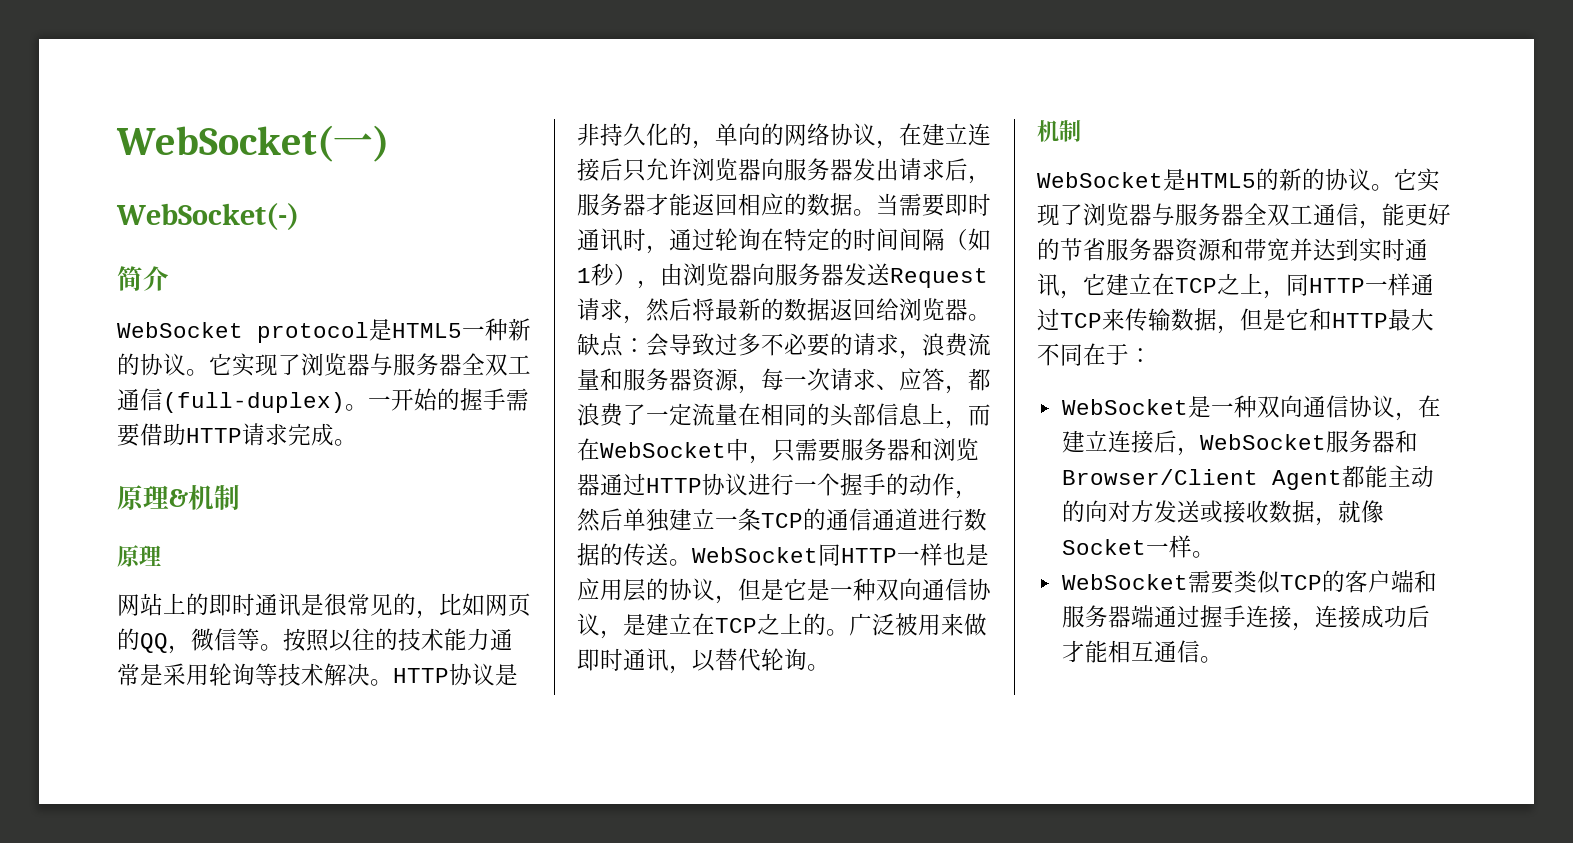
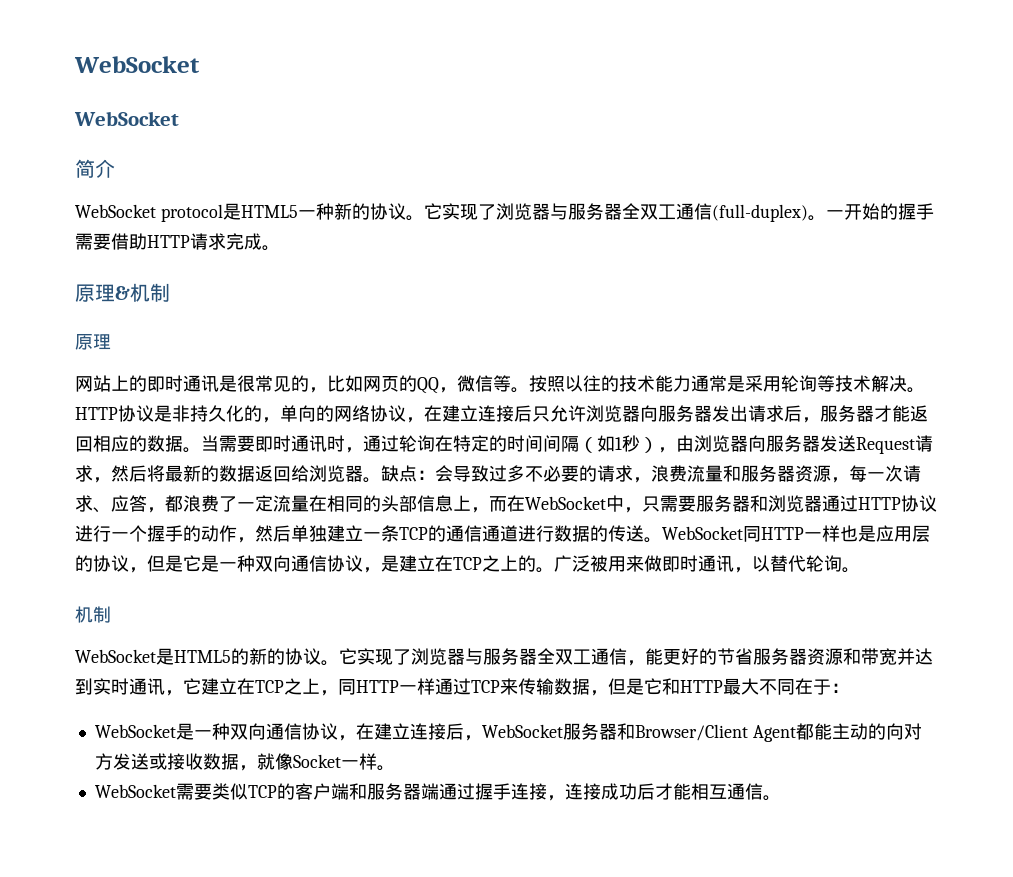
[116,125,389,162] [116,203,299,230] WebSocket(一) // WebSocket(-) -> [74,56,200,73] [74,111,179,126] WebSocket // WebSocket

